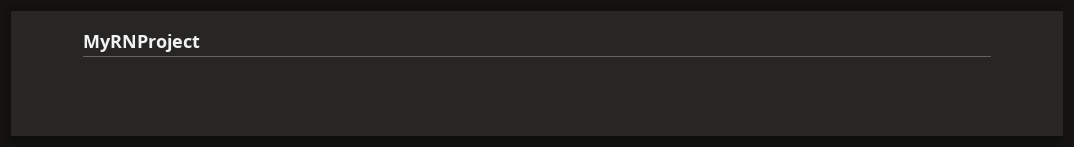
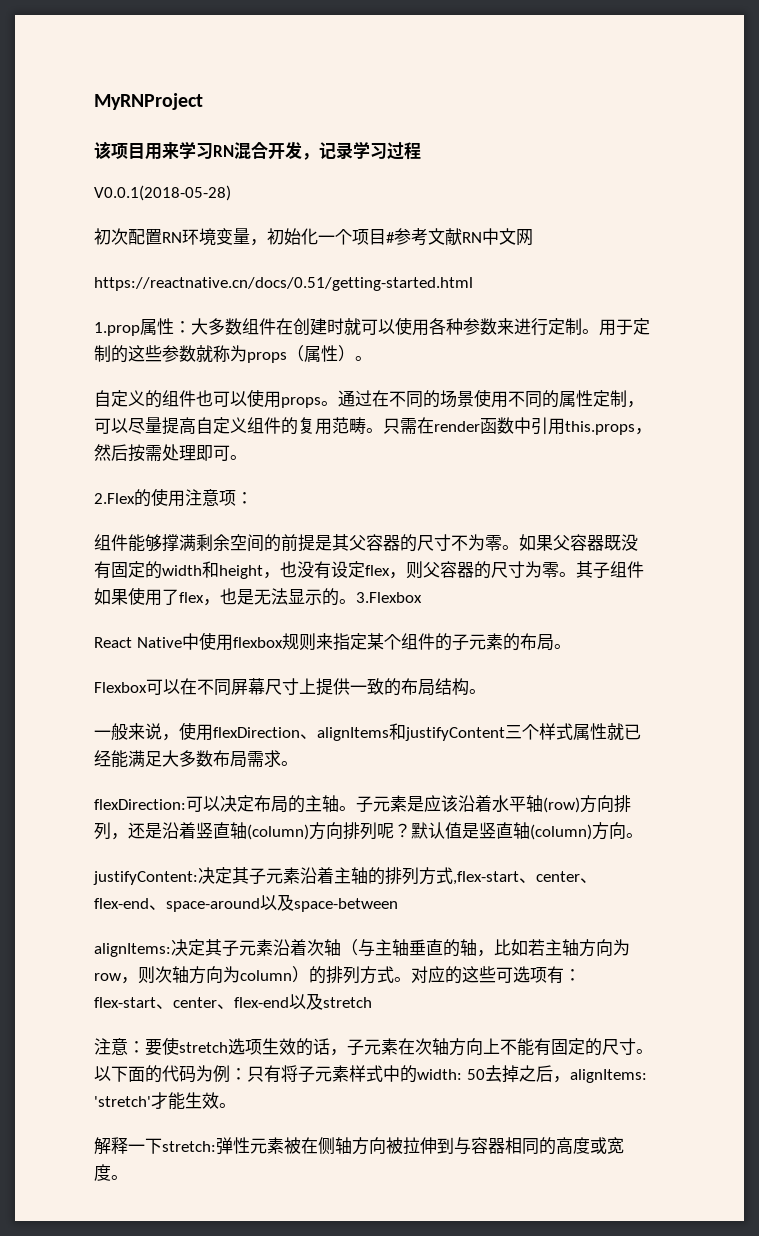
(200, 43) none -> [94,141,421,160] [94,185,231,201] [94,228,533,246] [94,277,473,291] [94,317,650,336] [94,345,372,363] [94,389,644,408] [94,417,652,435] [94,444,247,462] [94,488,253,507] [94,534,638,552] [94,561,644,579] [94,587,422,606] [94,632,571,651] [94,678,486,696] [94,722,641,741] [94,750,298,768] [94,795,631,813] [94,822,643,840] [93,867,597,885] [94,894,398,912] [94,939,630,957] [94,966,581,984] [94,993,372,1010] [94,1037,653,1056] [94,1065,647,1083] [94,1092,236,1110] [94,1137,624,1155] [94,1164,128,1181] // 该项目用来学习RN混合开发，记录学习过程 // V0.0.1(2018-05-28) // 初次配置RN环境变量，初始化一个项目#参考文献RN中文网 // https://reactnative.cn/docs/0.51/getting-started.html // 1.prop属性：大多数组件在创建时就可以使用各种参数来进行定制。用于定制的这些参数就称为props（属性）。 // 自定义的组件也可以使用props。通过在不同的场景使用不同的属性定制，可以尽量提高自定义组件的复用范畴。只需在render函数中引用this.props，然后按需处理即可。 // 2.Flex的使用注意项： // 组件能够撑满剩余空间的前提是其父容器的尺寸不为零。如果父容器既没有固定的width和height，也没有设定flex，则父容器的尺寸为零。其子组件如果使用了flex，也是无法显示的。3.Flexbox // React Native中使用flexbox规则来指定某个组件的子元素的布局。 // Flexbox可以在不同屏幕尺寸上提供一致的布局结构。 // 一般来说，使用flexDirection、alignItems和justifyContent三个样式属性就已经能满足大多数布局需求。 // flexDirection:可以决定布局的主轴。子元素是应该沿着水平轴(row)方向排列，还是沿着竖直轴(column)方向排列呢？默认值是竖直轴(column)方向。 // justifyContent:决定其子元素沿着主轴的排列方式,flex-start、center、flex-end、space-around以及space-between // alignItems:决定其子元素沿着次轴（与主轴垂直的轴，比如若主轴方向为row，则次轴方向为column）的排列方式。对应的这些可选项有：flex-start、center、flex-end以及stretch // 注意：要使stretch选项生效的话，子元素在次轴方向上不能有固定的尺寸。以下面的代码为例：只有将子元素样式中的width: 50去掉之后，alignItems: 'stretch'才能生效。 // 解释一下stretch:弹性元素被在侧轴方向被拉伸到与容器相同的高度或宽度。

